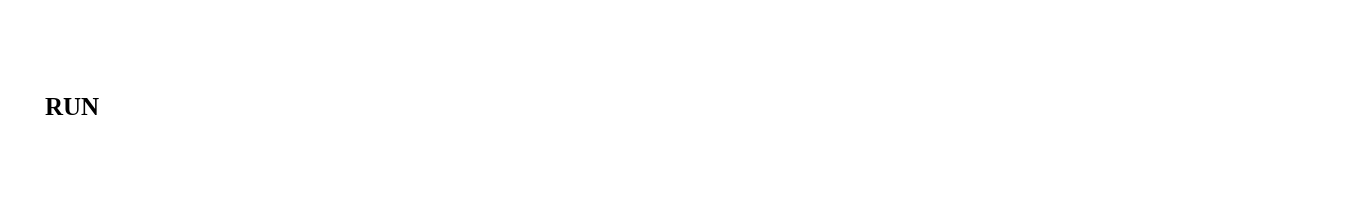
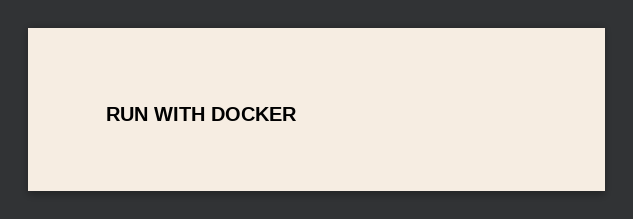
(99, 106) none -> [154,107,297,121] WITH DOCKER

